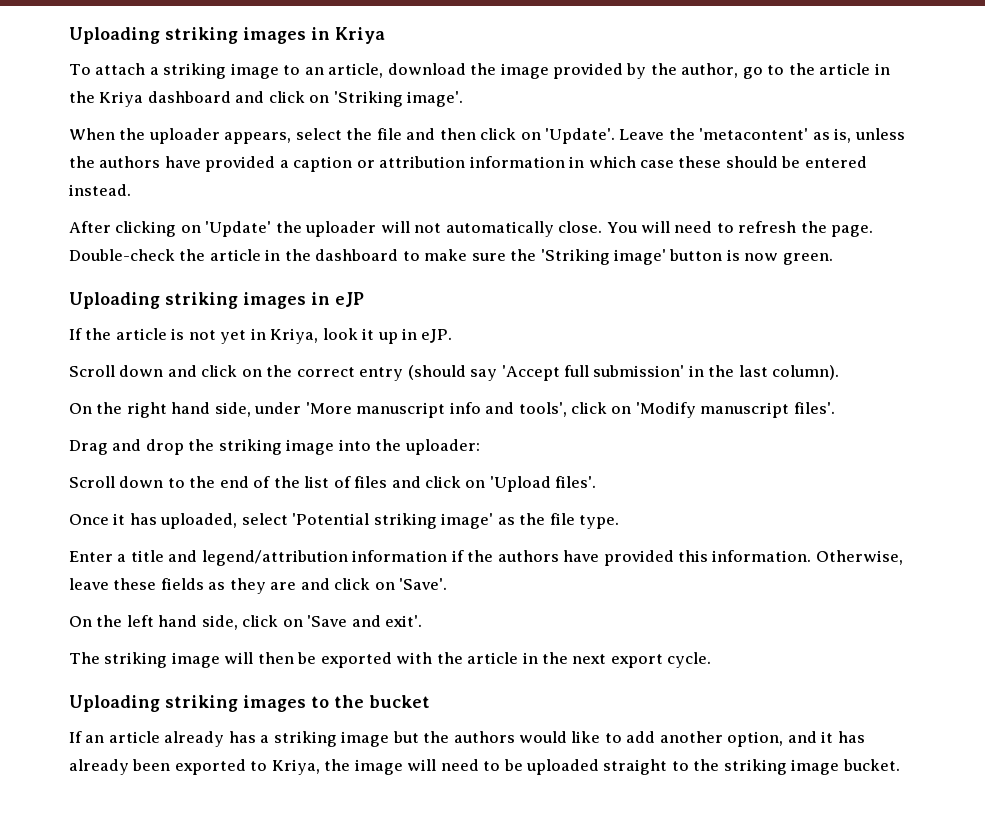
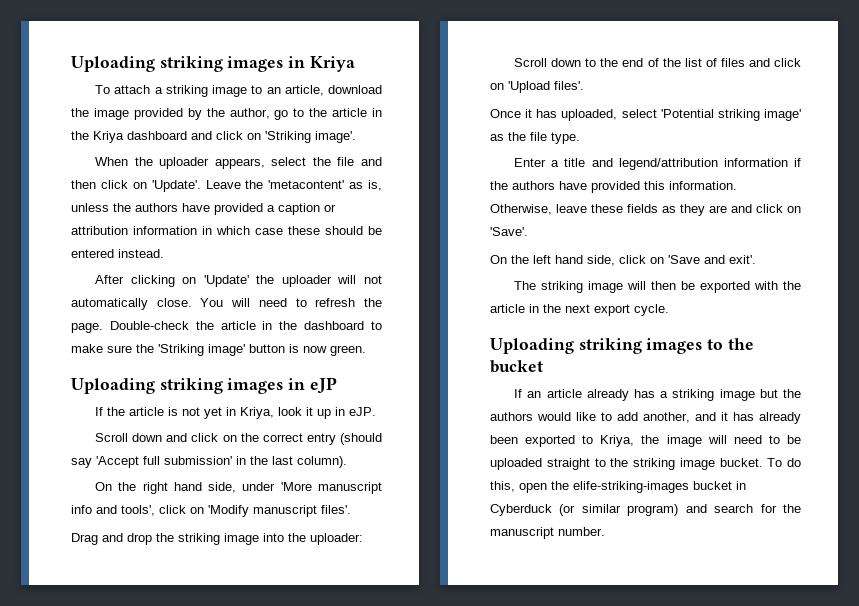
[659,731,784,747] another option, -> [643,412,690,423] another,
(900, 765) none -> [767,458,801,467] [490,481,746,493] [490,504,801,516] [490,527,605,539] To do this, open the elife-striking-images bucket in Cyberduck (or similar program) and search for the manuscript number.

